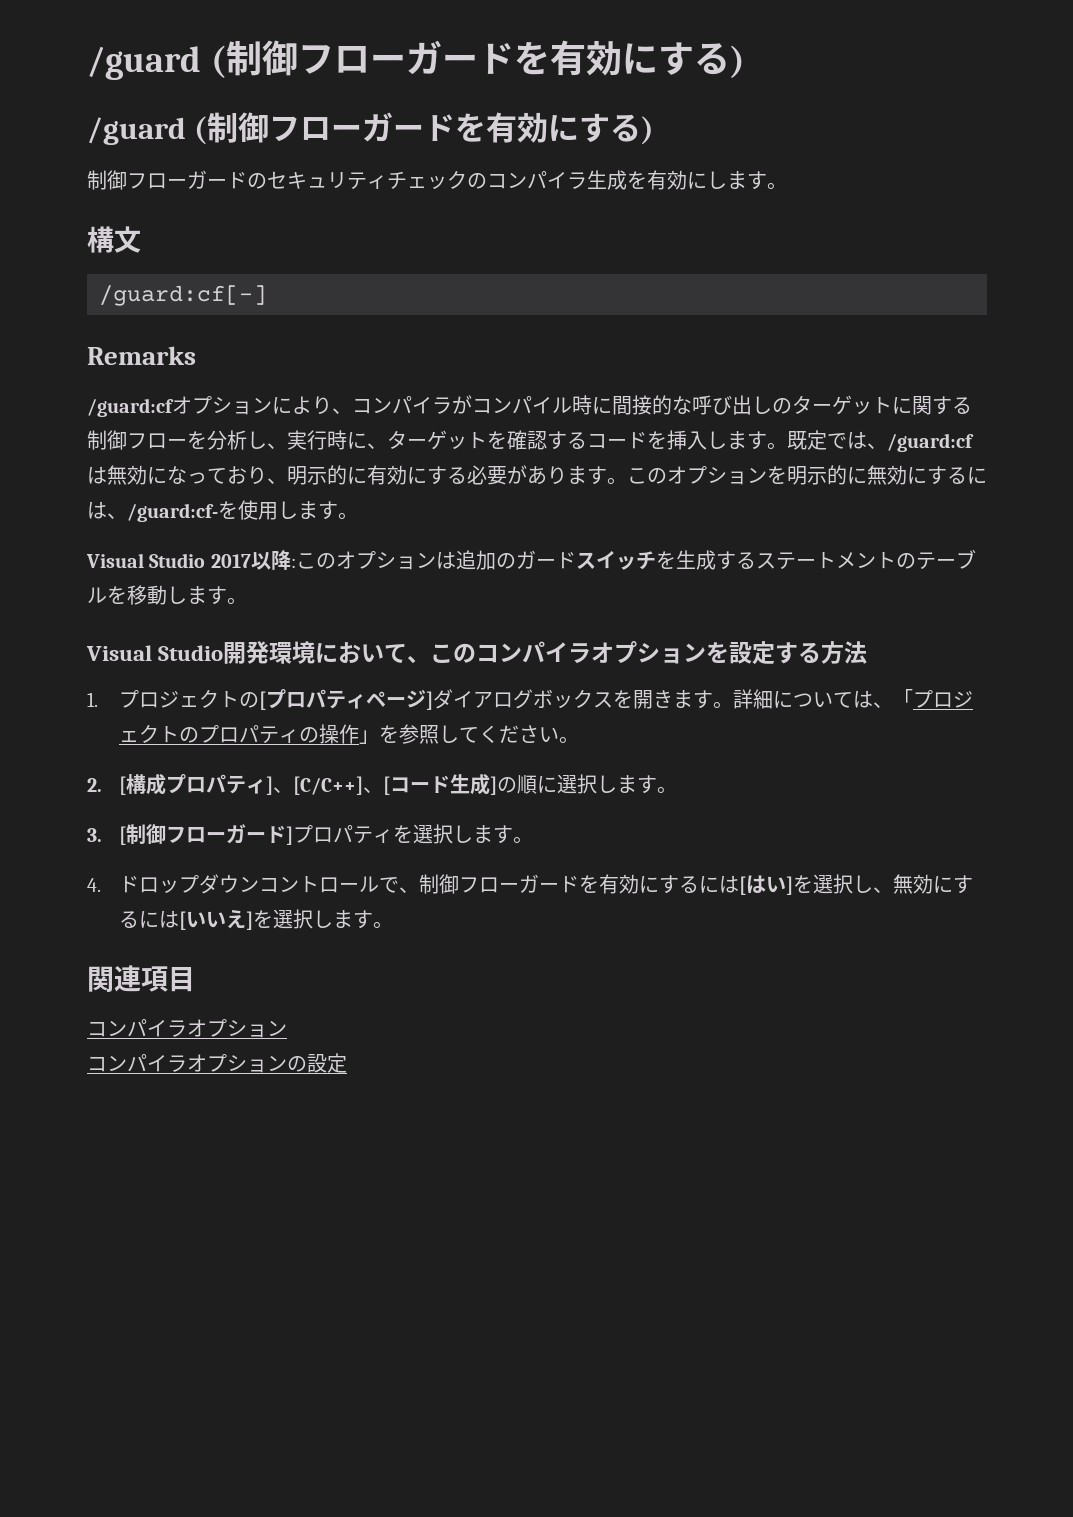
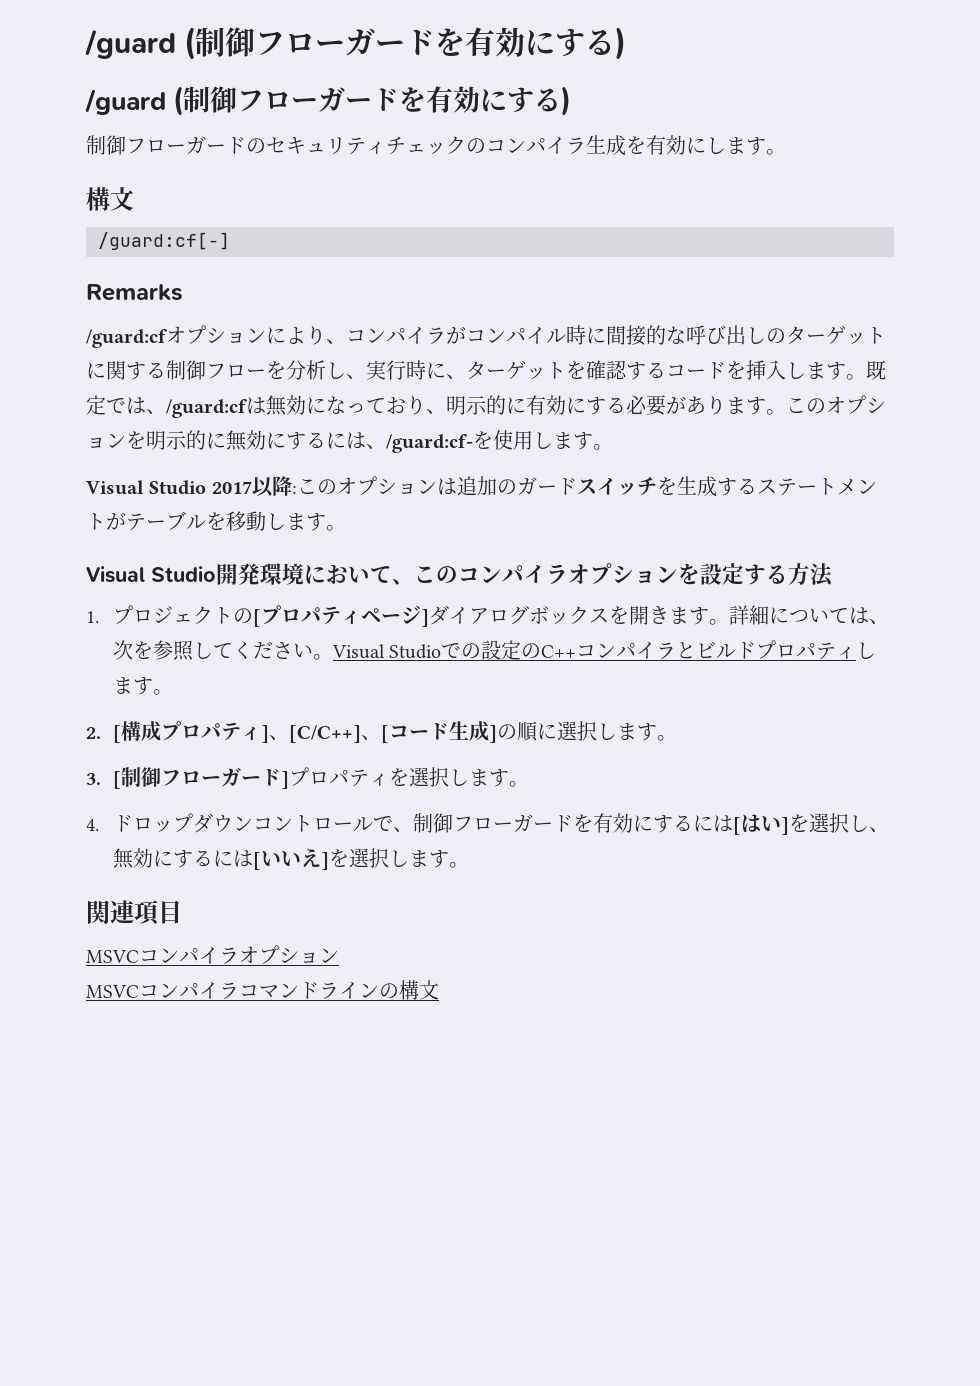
[895,553,916,569] の -> [106,512,126,530] が
[893,689,974,708] [119,724,380,744] 「プロジェクトのプロパティの操作」 -> [112,640,133,660] 次
(580, 740) none -> [331,640,876,660] [112,677,173,695] Visual Studioでの設定のC++コンパイラとビルドプロパティします。
(195, 979) none -> [86,950,139,963] MSVC
[87,1053,347,1073] コンパイラオプションの設定 -> [86,980,439,1000] MSVCコンパイラコマンドラインの構文

